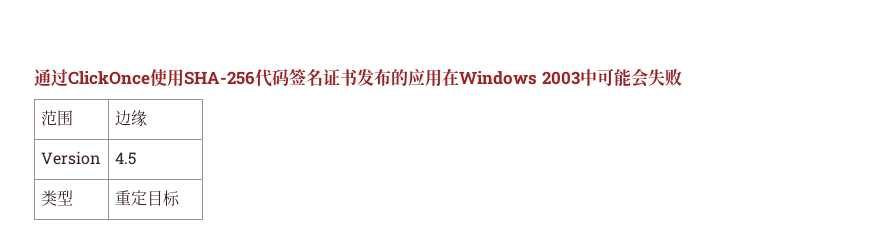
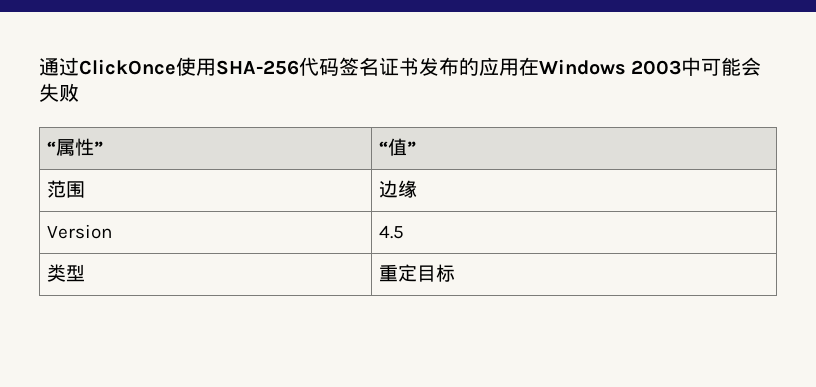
(682, 77) none -> [47,138,104,156] [379,138,417,156] // “属性” | “值”

